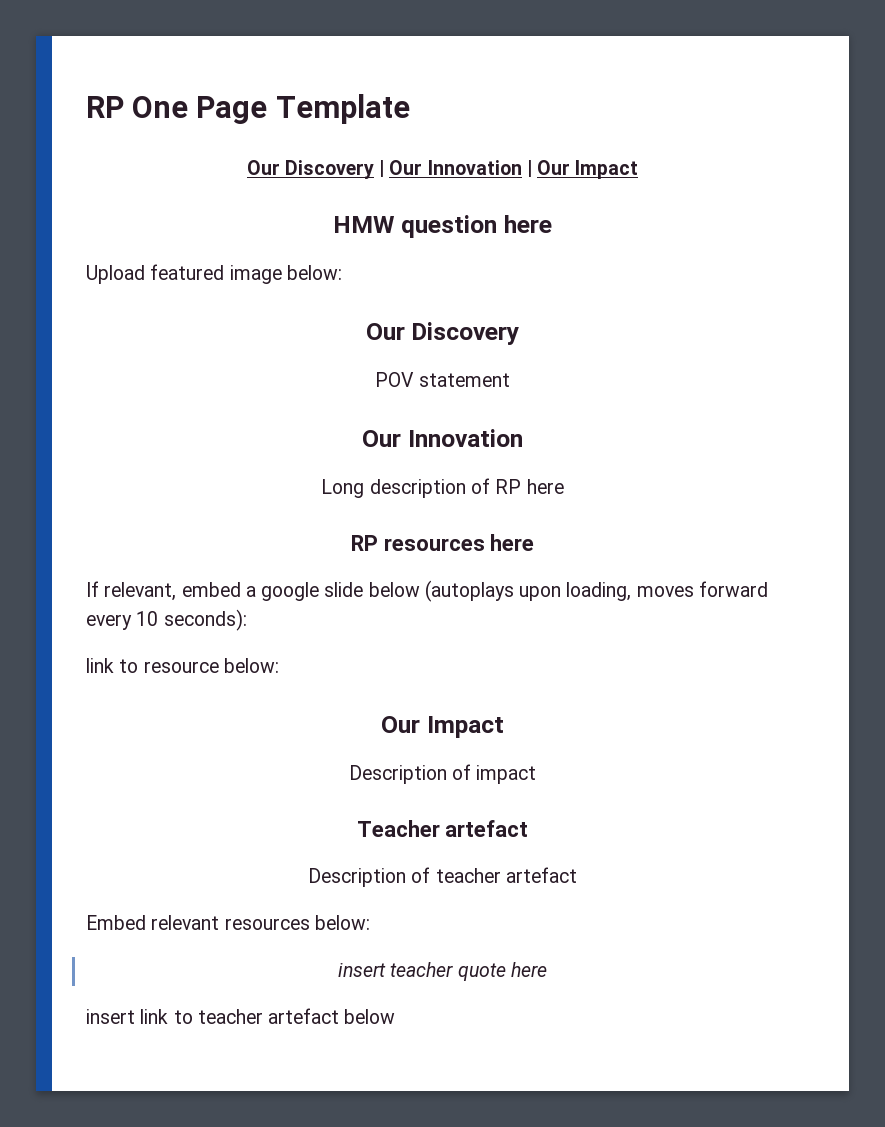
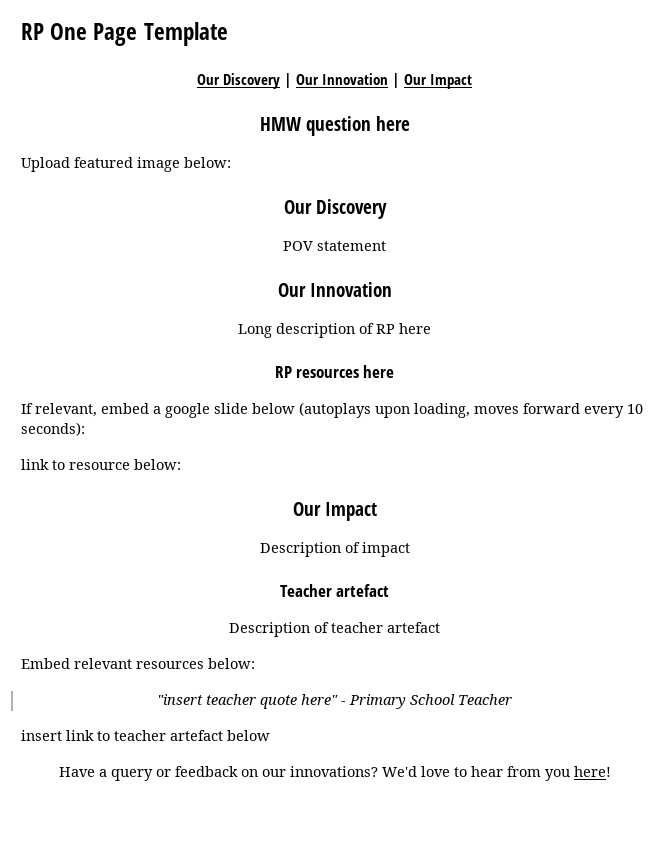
[338,963,387,977] insert -> [157,694,203,705] "insert
[510,962,547,977] here -> [301,694,512,709] here" - Primary School Teacher
(396, 1016) none -> [58,766,611,781] // Have a query or feedback on our innovations? We'd love to hear from you here!

